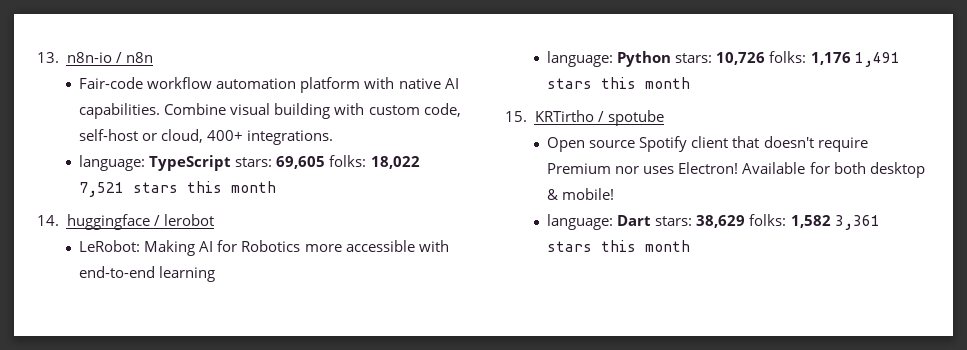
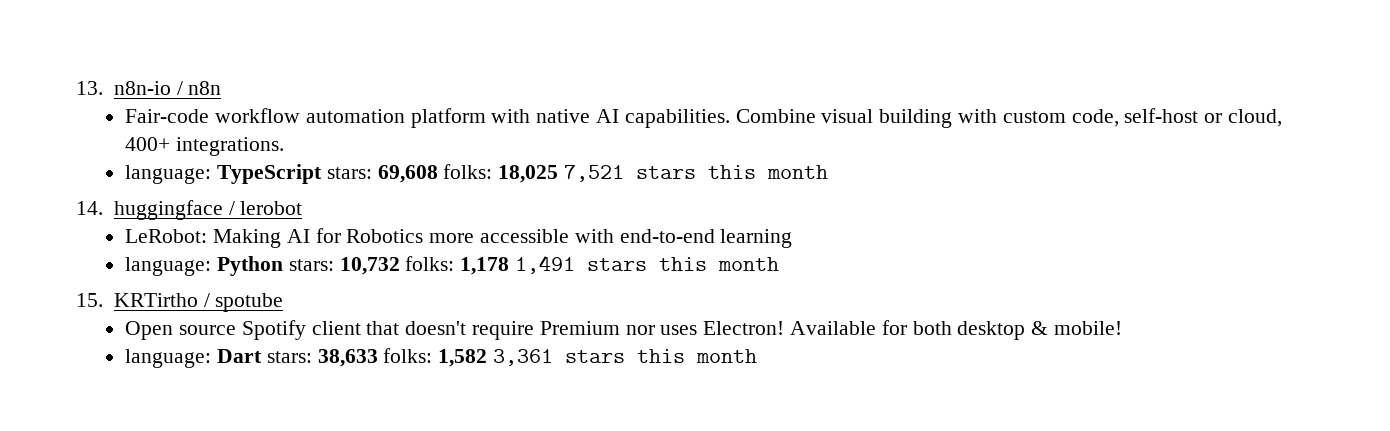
[276,155,420,169] 69,605 folks: 18,022 -> [377,164,559,183] 69,608 folks: 18,025
[716,51,851,65] 10,726 folks: 1,176 -> [339,256,510,275] 10,732 folks: 1,178
[696,215,746,228] 38,629 -> [317,349,378,367] 38,633

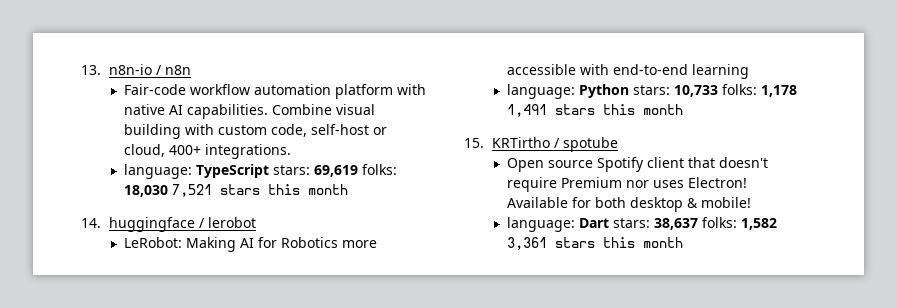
[377,164,559,183] 69,608 folks: 18,025 -> [313,164,397,177] [123,185,168,197] 69,619 folks: 18,030
[339,257,400,275] 10,732 -> [673,85,718,97] 10,733
[317,349,378,367] 38,633 -> [653,218,698,230] 38,637

